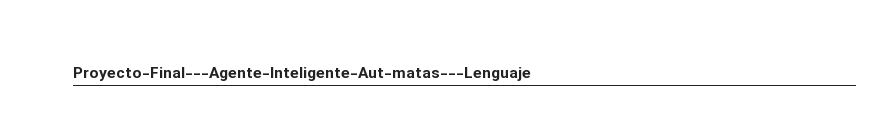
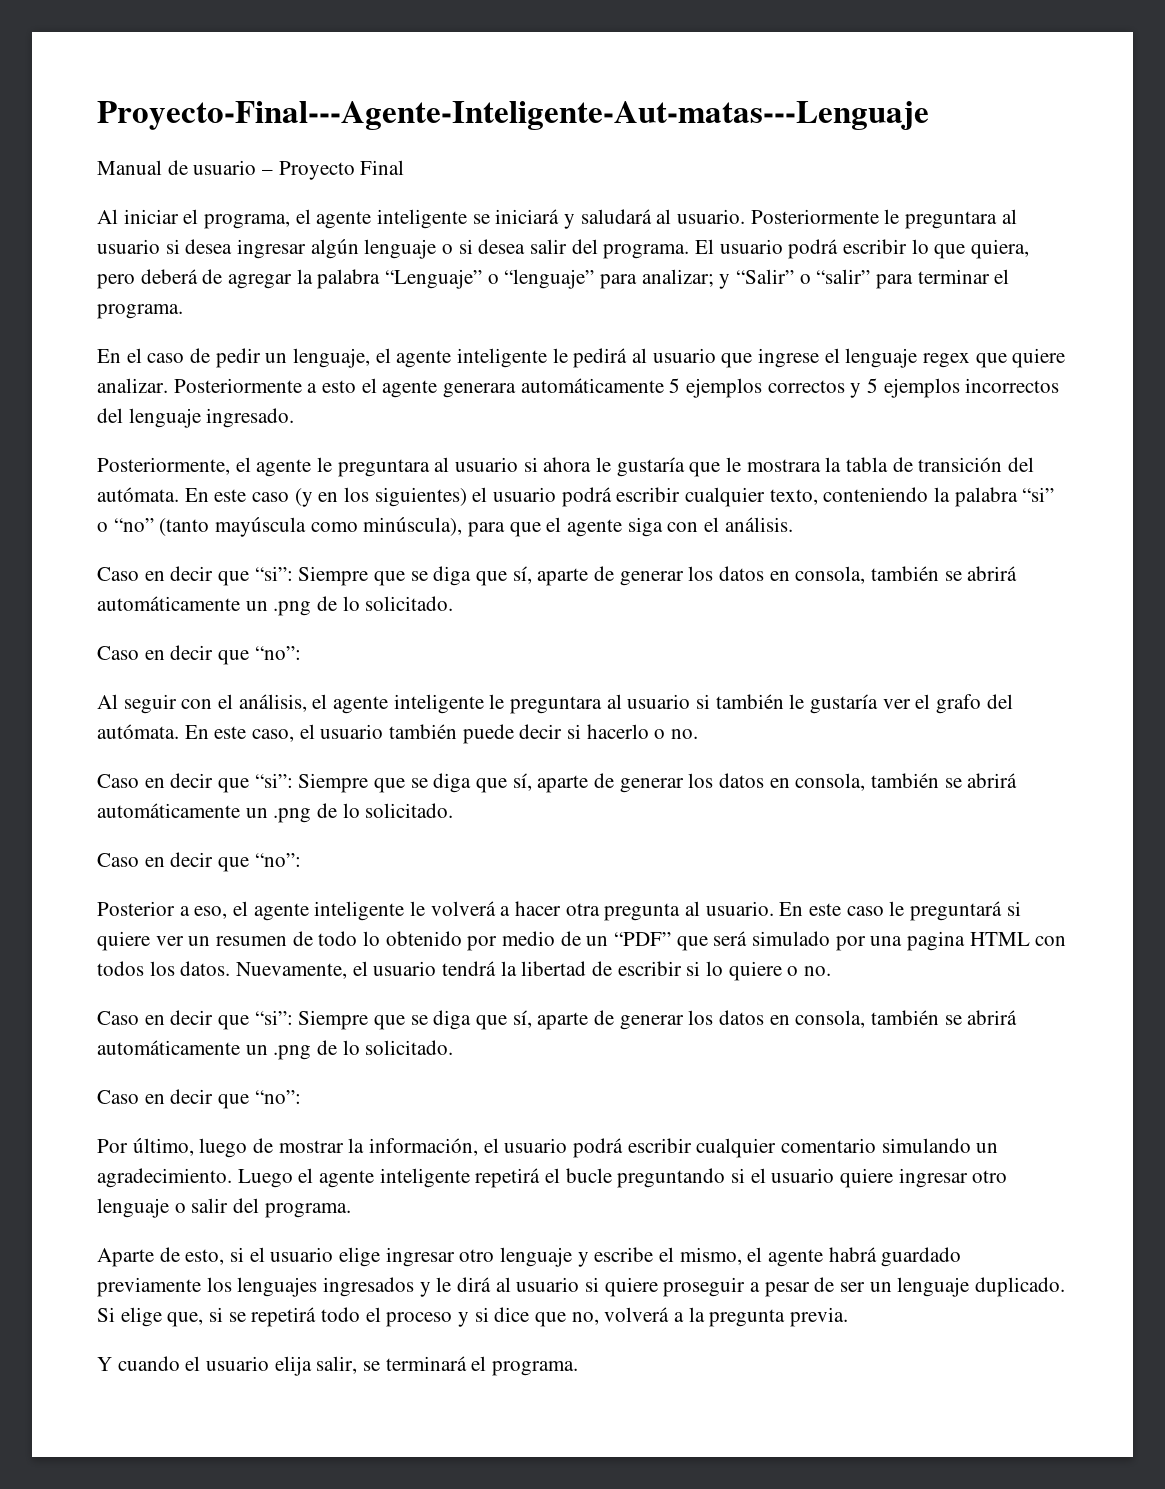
(531, 74) none -> [97,160,405,180] [97,209,1017,229] [97,239,1030,259] [97,269,1010,289] [97,304,183,319] [97,348,1066,368] [97,378,1060,398] [97,408,295,428] [97,457,1035,477] [97,487,1055,507] [97,517,793,537] [97,566,1018,586] [97,596,454,616] [97,645,301,665] [97,694,1013,714] [97,724,699,744] [97,773,1018,793] [97,803,454,823] [97,852,301,872] [97,901,1021,921] [97,931,1067,951] [97,961,832,981] [97,1010,1018,1030] [97,1040,454,1060] [97,1089,301,1109] [97,1138,999,1158] [97,1168,1008,1188] [97,1198,351,1218] [97,1247,962,1267] [97,1277,1066,1297] [97,1307,849,1327] [97,1356,579,1376] // Manual de usuario – Proyecto Final // Al iniciar el programa, el agente inteligente se iniciará y saludará al usuario. Posteriormente le preguntara al usuario si desea ingresar algún lenguaje o si desea salir del programa. El usuario podrá escribir lo que quiera, pero deberá de agregar la palabra “Lenguaje” o “lenguaje” para analizar; y “Salir” o “salir” para terminar el programa. // En el caso de pedir un lenguaje, el agente inteligente le pedirá al usuario que ingrese el lenguaje regex que quiere analizar. Posteriormente a esto el agente generara automáticamente 5 ejemplos correctos y 5 ejemplos incorrectos del lenguaje ingresado. // Posteriormente, el agente le preguntara al usuario si ahora le gustaría que le mostrara la tabla de transición del autómata. En este caso (y en los siguientes) el usuario podrá escribir cualquier texto, conteniendo la palabra “si” o “no” (tanto mayúscula como minúscula), para que el agente siga con el análisis. // Caso en decir que “si”: Siempre que se diga que sí, aparte de generar los datos en consola, también se abrirá automáticamente un .png de lo solicitado. // Caso en decir que “no”: // Al seguir con el análisis, el agente inteligente le preguntara al usuario si también le gustaría ver el grafo del autómata. En este caso, el usuario también puede decir si hacerlo o no. // Caso en decir que “si”: Siempre que se diga que sí, aparte de generar los datos en consola, también se abrirá automáticamente un .png de lo solicitado. // Caso en decir que “no”: // Posterior a eso, el agente inteligente le volverá a hacer otra pregunta al usuario. En este caso le preguntará si quiere ver un resumen de todo lo obtenido por medio de un “PDF” que será simulado por una pagina HTML con todos los datos. Nuevamente, el usuario tendrá la libertad de escribir si lo quiere o no. // Caso en decir que “si”: Siempre que se diga que sí, aparte de generar los datos en consola, también se abrirá automáticamente un .png de lo solicitado. // Caso en decir que “no”: // Por último, luego de mostrar la información, el usuario podrá escribir cualquier comentario simulando un agradecimiento. Luego el agente inteligente repetirá el bucle preguntando si el usuario quiere ingresar otro lenguaje o salir del programa. // Aparte de esto, si el usuario elige ingresar otro lenguaje y escribe el mismo, el agente habrá guardado previamente los lenguajes ingresados y le dirá al usuario si quiere proseguir a pesar de ser un lenguaje duplicado. Si elige que, si se repetirá todo el proceso y si dice que no, volverá a la pregunta previa. // Y cuando el usuario elija salir, se terminará el programa.

